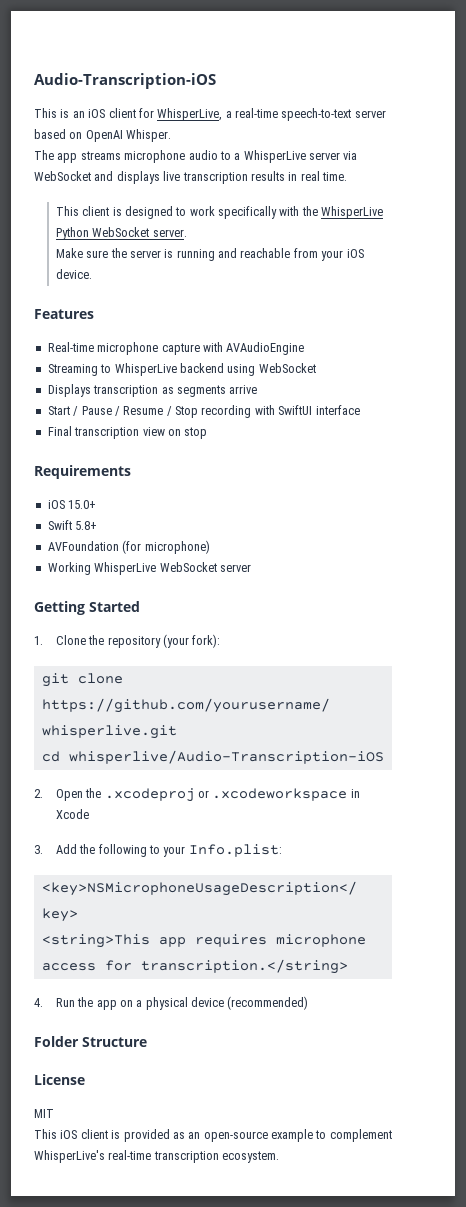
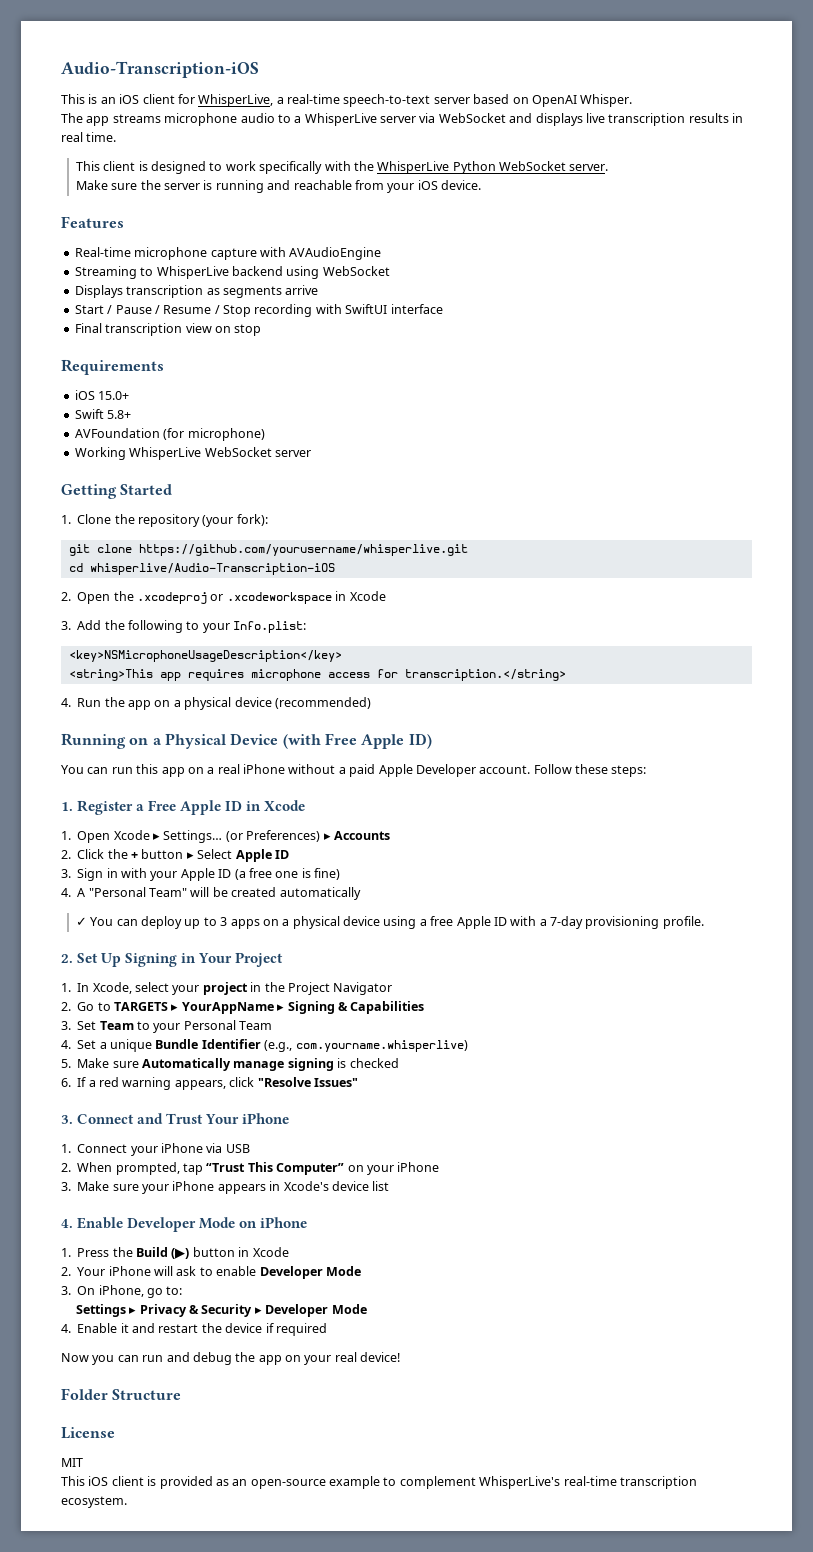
(309, 1003) none -> [61,733,432,749] [61,764,647,777] [61,800,306,815] [61,830,390,843] [61,849,289,862] [61,868,340,881] [61,887,361,900] [75,916,704,929] [61,952,284,967] [61,982,393,995] [61,1001,425,1014] [61,1020,273,1033] [61,1039,468,1052] [61,1058,399,1071] [61,1077,358,1090] [61,1113,290,1124] [61,1143,250,1156] [61,1162,440,1175] [61,1181,390,1194] [61,1217,308,1232] [61,1247,289,1259] [61,1266,361,1279] [61,1285,183,1298] [75,1304,367,1317] [61,1323,327,1336] [61,1352,401,1365] // Running on a Physical Device (with Free Apple ID) // You can run this app on a real iPhone without a paid Apple Developer account. Follow these steps: // 1. Register a Free Apple ID in Xcode // 1. Open Xcode ▸ Settings… (or Preferences) ▸ Accounts // 2. Click the + button ▸ Select Apple ID // 3. Sign in with your Apple ID (a free one is fine) // 4. A "Personal Team" will be created automatically // ✓ You can deploy up to 3 apps on a physical device using a free Apple ID with a 7-day provisioning profile. // 2. Set Up Signing in Your Project // 1. In Xcode, select your project in the Project Navigator // 2. Go to TARGETS ▸ YourAppName ▸ Signing & Capabilities // 3. Set Team to your Personal Team // 4. Set a unique Bundle Identifier (e.g., com.yourname.whisperlive) // 5. Make sure Automatically manage signing is checked // 6. If a red warning appears, click "Resolve Issues" // 3. Connect and Trust Your iPhone // 1. Connect your iPhone via USB // 2. When prompted, tap “Trust This Computer” on your iPhone // 3. Make sure your iPhone appears in Xcode's device list // 4. Enable Developer Mode on iPhone // 1. Press the Build (▶) button in Xcode // 2. Your iPhone will ask to enable Developer Mode // 3. On iPhone, go to: // Settings ▸ Privacy & Security ▸ Developer Mode // 4. Enable it and restart the device if required // Now you can run and debug the app on your real device!

